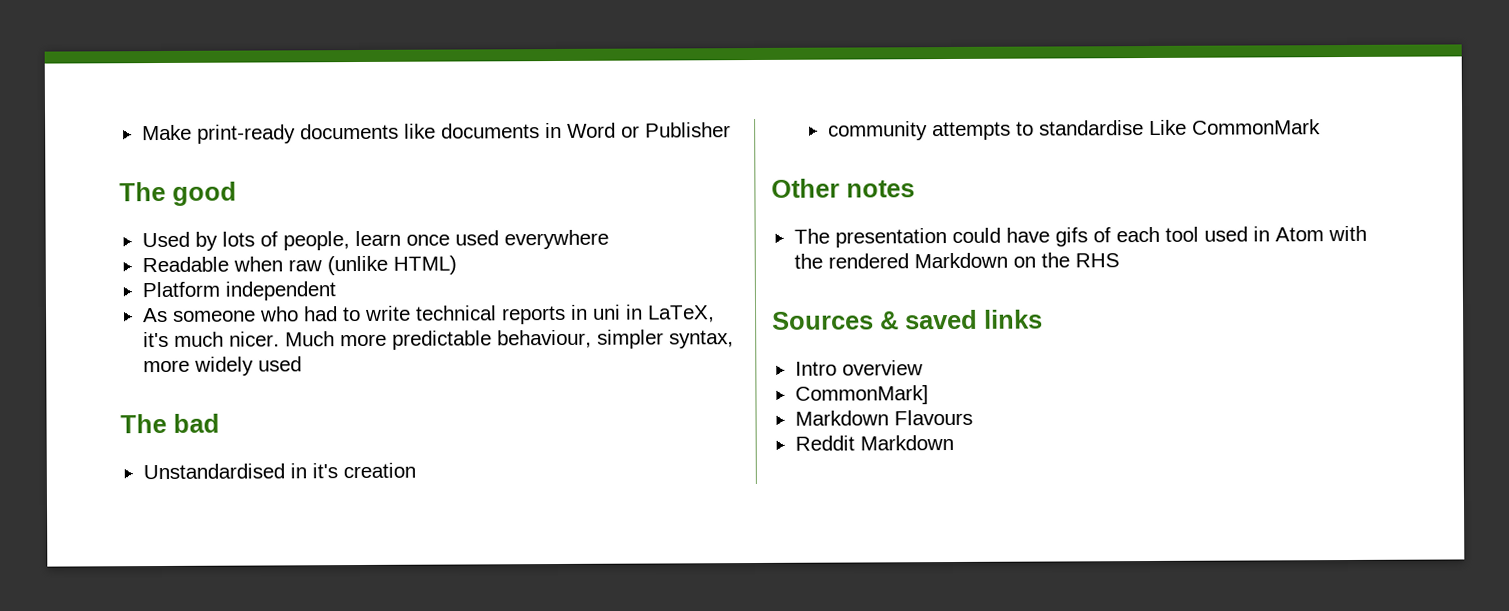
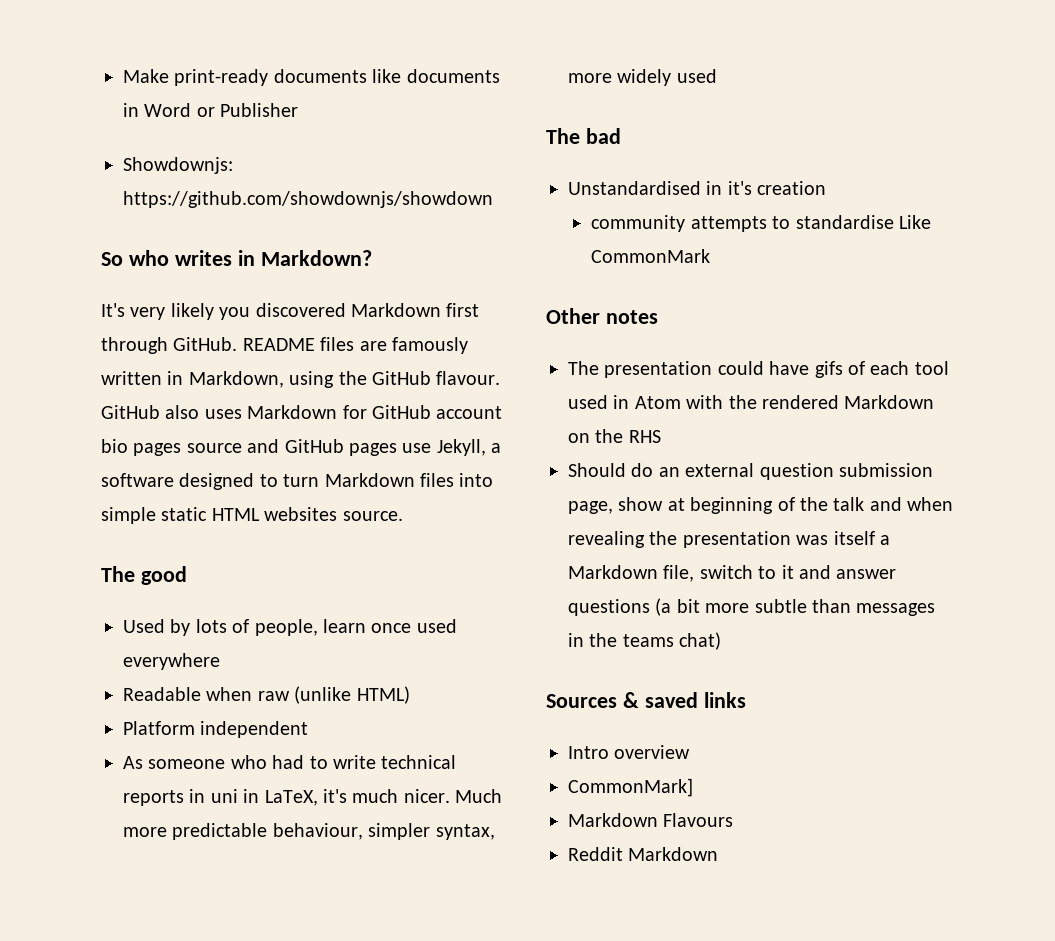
(731, 130) none -> [123,157,233,174] [123,191,493,208] [101,250,372,266] [101,303,480,320] [101,337,468,354] [101,371,501,388] [101,405,503,419] [101,439,502,456] [101,473,494,490] [101,507,403,524] // Showdownjs: https://github.com/showdownjs/showdown // So who writes in Markdown? // It's very likely you discovered Markdown first through GitHub. README files are famously written in Markdown, using the GitHub flavour. GitHub also uses Markdown for GitHub account bio pages source and GitHub pages use Jekyll, a software designed to turn Markdown files into simple static HTML websites source.
(1120, 260) none -> [568,463,933,480] [568,497,954,514] [568,531,890,548] [568,565,897,582] [568,598,936,616] [568,632,722,650] // Should do an external question submission page, show at beginning of the talk and when revealing the presentation was itself a Markdown file, switch to it and answer questions (a bit more subtle than messages in the teams chat)

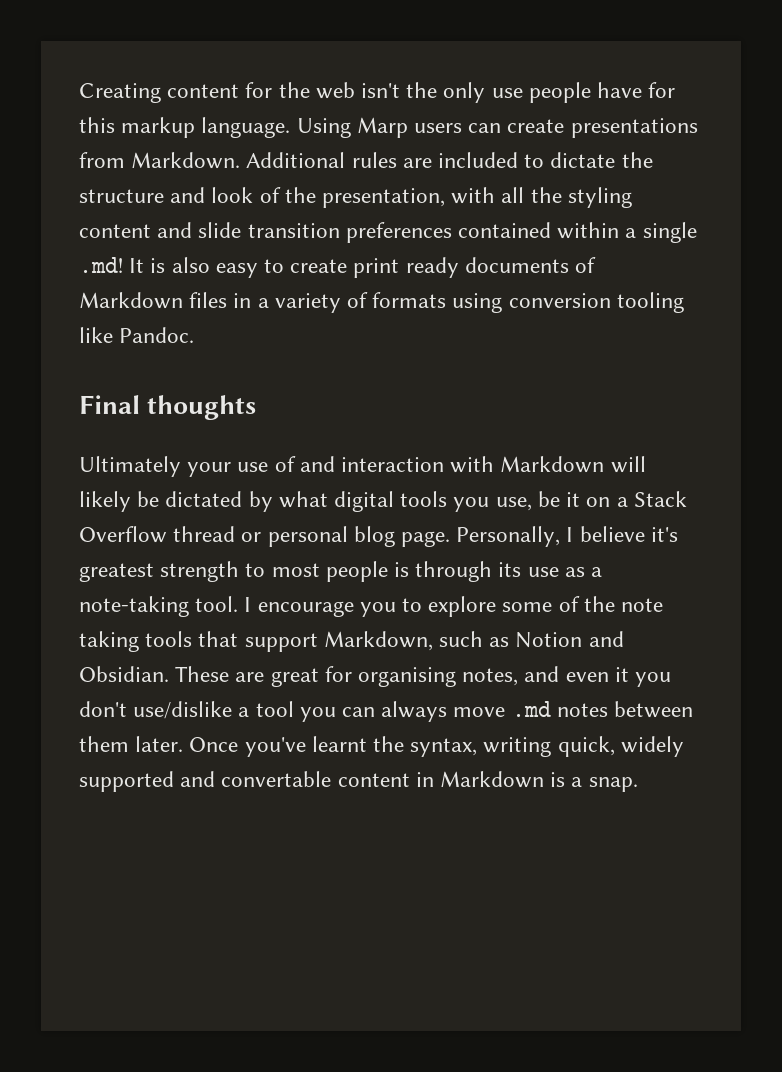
[123,69,500,86] [123,103,299,117] [123,157,233,174] [123,191,493,208] [101,250,372,266] [101,303,480,320] [101,337,468,354] [101,371,501,388] [101,405,503,419] [101,439,502,456] [101,473,494,490] [101,507,403,524] [101,566,187,585] [123,619,457,636] [123,653,220,670] [123,686,410,704] [123,721,309,738] [123,755,457,769] [123,789,503,806] [123,823,495,840] [568,69,717,86] [546,128,621,144] [568,181,827,195] [591,215,932,232] [591,249,711,263] [546,308,658,324] [568,361,949,378] [568,395,935,409] [568,429,661,443] [568,463,933,480] [568,497,954,514] [568,531,890,548] [568,565,897,582] [568,598,936,616] [568,632,722,650] [546,692,746,708] [568,745,691,759] [568,778,693,797] [568,813,734,827] [568,847,719,861] Make print-ready documents like documents in Word or Publisher // Showdownjs: https://github.com/showdownjs/showdown // So who writes in Markdown? // It's very likely you discovered Markdown first through GitHub. README files are famously written in Markdown, using the GitHub flavour. GitHub also uses Markdown for GitHub account bio pages source and GitHub pages use Jekyll, a software designed to turn Markdown files into simple static HTML websites source. // The good // Used by lots of people, learn once used everywhere // Readable when raw (unlike HTML) // Platform independent // As someone who had to write technical reports in uni in LaTeX, it's much nicer. Much more predictable behaviour, simpler syntax, more widely used // The bad // Unstandardised in it's creation // community attempts to standardise Like CommonMark // Other notes // The presentation could have gifs of each tool used in Atom with the rendered Markdown on the RHS // Should do an external question submission page, show at beginning of the talk and when revealing the presentation was itself a Markdown file, switch to it and answer questions (a bit more subtle than messages in the teams chat) // Sources & saved links // Intro overview // CommonMark] // Markdown Flavours // Reddit Markdown -> [79,82,676,103] [79,117,698,138] [79,152,653,169] [79,187,632,208] [79,222,697,243] [79,257,597,278] [79,292,684,313] [79,327,195,343] [79,395,257,420] [79,456,646,477] [79,491,687,512] [79,526,678,547] [79,561,603,582] [79,596,664,617] [79,631,624,652] [79,666,672,687] [79,701,694,722] [79,736,684,757] [79,771,638,792] Creating content for the web isn't the only use people have for this markup language. Using Marp users can create presentations from Markdown. Additional rules are included to dictate the structure and look of the presentation, with all the styling content and slide transition preferences contained within a single .md! It is also easy to create print ready documents of Markdown files in a variety of formats using conversion tooling like Pandoc. // Final thoughts // Ultimately your use of and interaction with Markdown will likely be dictated by what digital tools you use, be it on a Stack Overflow thread or personal blog page. Personally, I believe it's greatest strength to most people is through its use as a note-taking tool. I encourage you to explore some of the note taking tools that support Markdown, such as Notion and Obsidian. These are great for organising notes, and even it you don't use/dislike a tool you can always move .md notes between them later. Once you've learnt the syntax, writing quick, widely supported and convertable content in Markdown is a snap.

